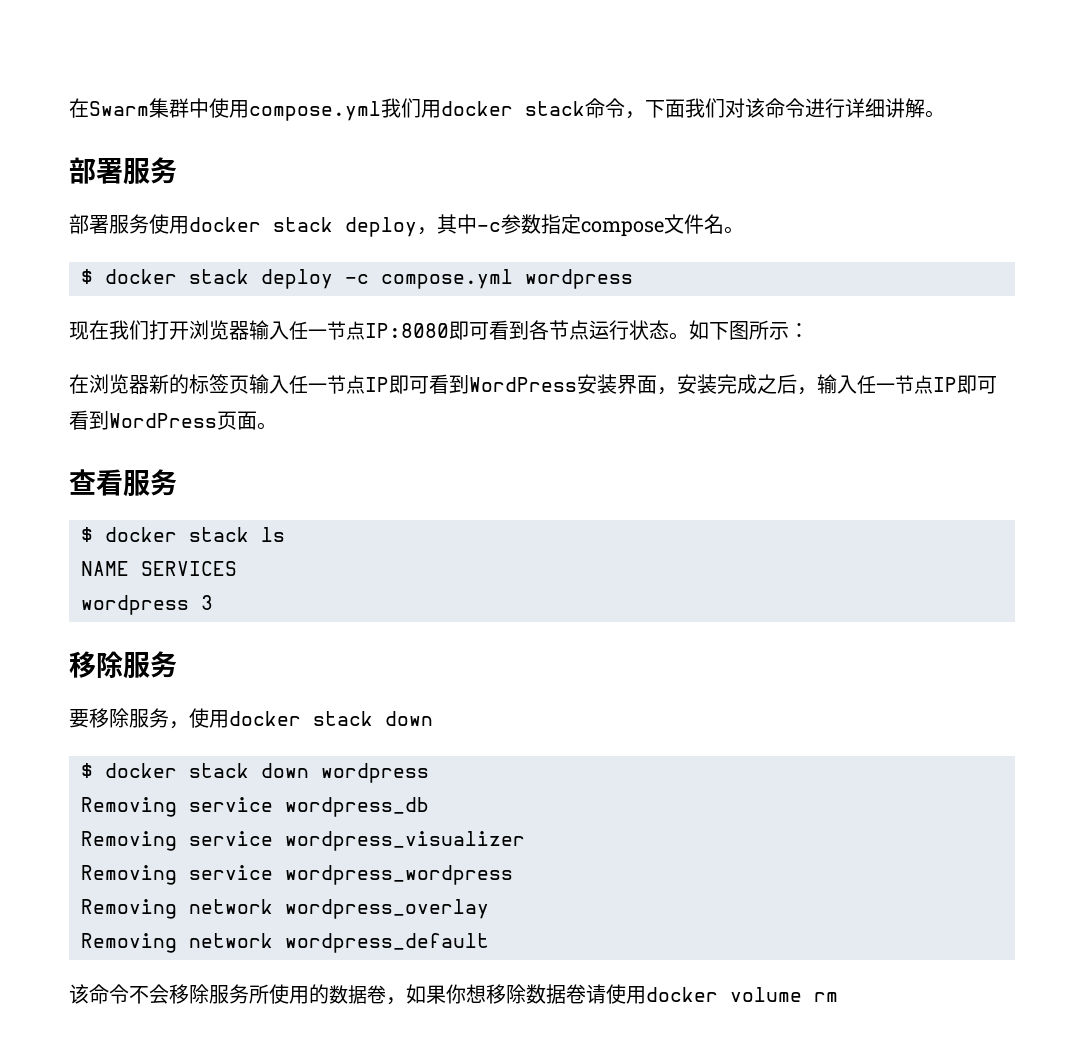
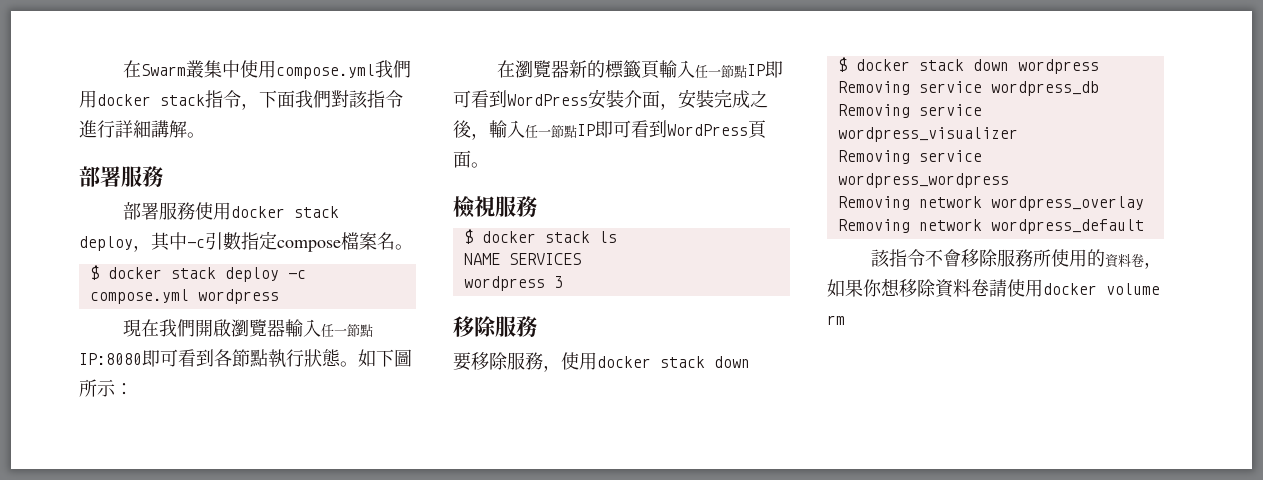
[149,98,189,118] 集群 -> [186,60,223,78] 叢集
[401,98,605,118] 们用docker stack命 -> [393,60,412,78] [79,90,223,108] 們用docker stack指
[705,98,905,118] 们对该命令进行详细讲 -> [313,90,403,109] [79,120,169,138] 們對該指令進行詳細講
[150,157,177,184] [69,214,149,234] 务 // 部署服务 -> [142,166,163,187] [123,202,196,220] 務 // 部署服務
[501,214,541,234] 参数 -> [205,232,241,250] 引數
[664,214,704,234] 文件 -> [341,232,377,250] 檔案
[69,320,809,340] [69,374,365,394] 现在我们打开浏览器输入任一节点IP:8080即可看到各节点运行状态。如下图所示： // 在浏览器新的标签页输入任一节点 -> [123,319,374,338] [79,349,412,367] [79,379,133,397] [497,60,748,79] 現在我們開啟瀏覽器輸入任一節點IP:8080即可看到各節點執行狀態。如下圖所示： // 在瀏覽器新的標籤頁輸入任一節點
[597,374,997,395] [69,410,237,430] 装界面，安装完成之后，输入任一节点IP即可看到WordPress页 -> [606,89,768,110] [453,120,767,140] 裝介面，安裝完成之後，輸入任一節點IP即可看到WordPress頁
[69,469,177,497] 查看服务 -> [453,196,537,218] 檢視服務
[150,651,177,678] 务 -> [516,316,537,337] 務
[149,708,169,728] 务 -> [525,352,543,370] 務
[69,984,249,1004] 该命令不会移除服务 -> [871,249,1034,268] 該指令不會移除服務
[329,985,367,1004] 数据 -> [1105,253,1132,268] 資料
[526,984,606,1004] 数据卷请 -> [935,279,1007,298] 資料卷請

